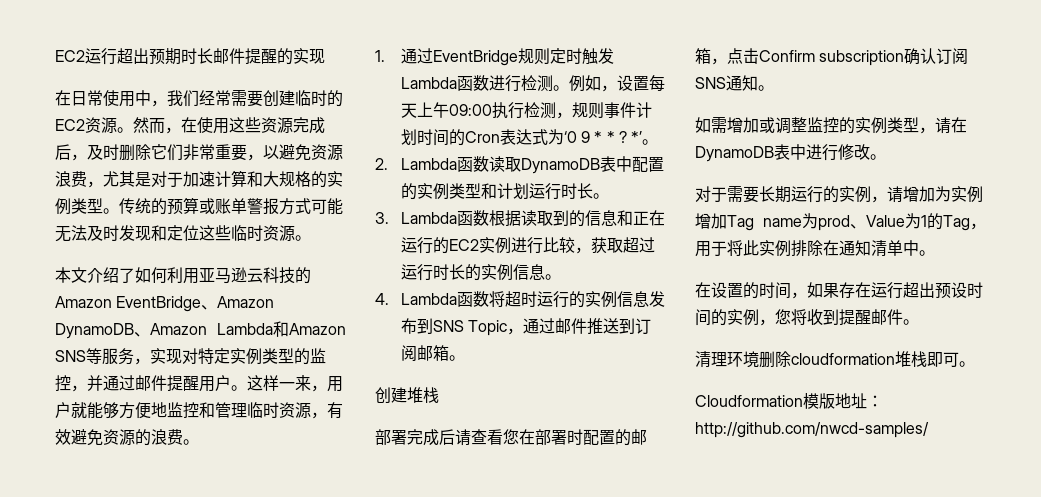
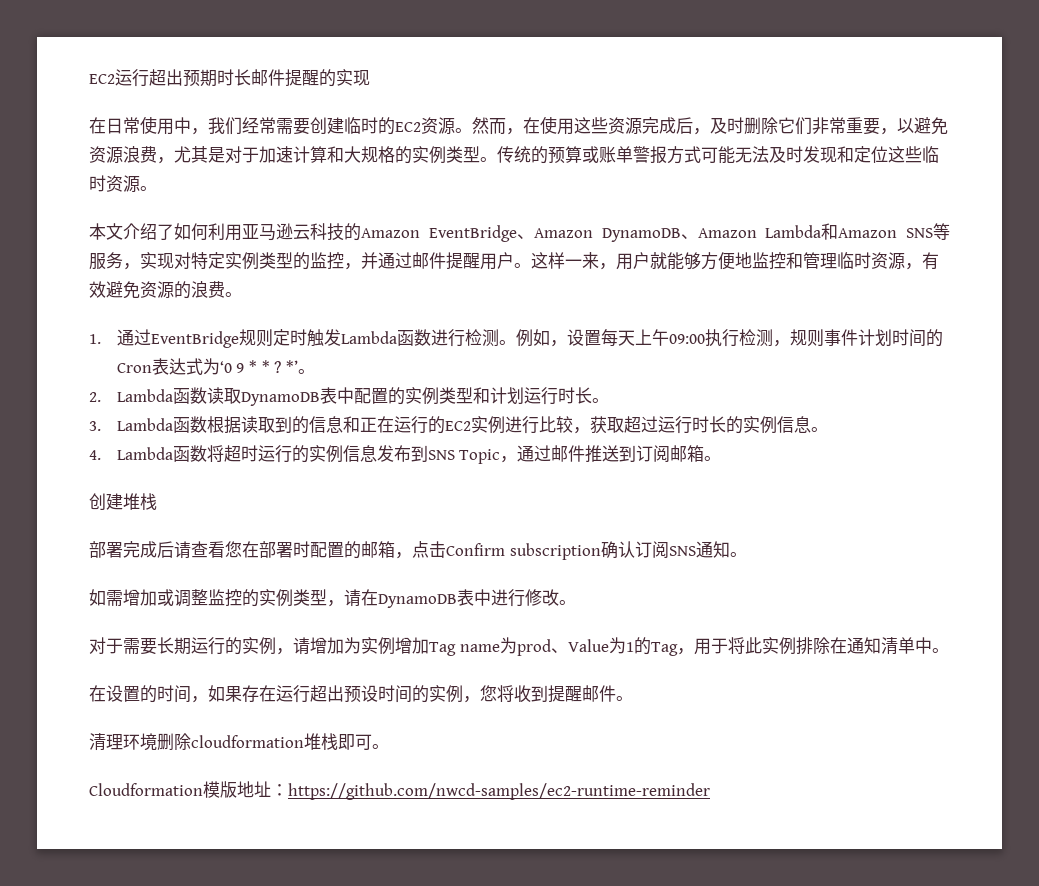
[695,422,929,438] http://github.com/nwcd-samples/ -> [288,783,710,800] https://github.com/nwcd-samples/ec2-runtime-reminder

